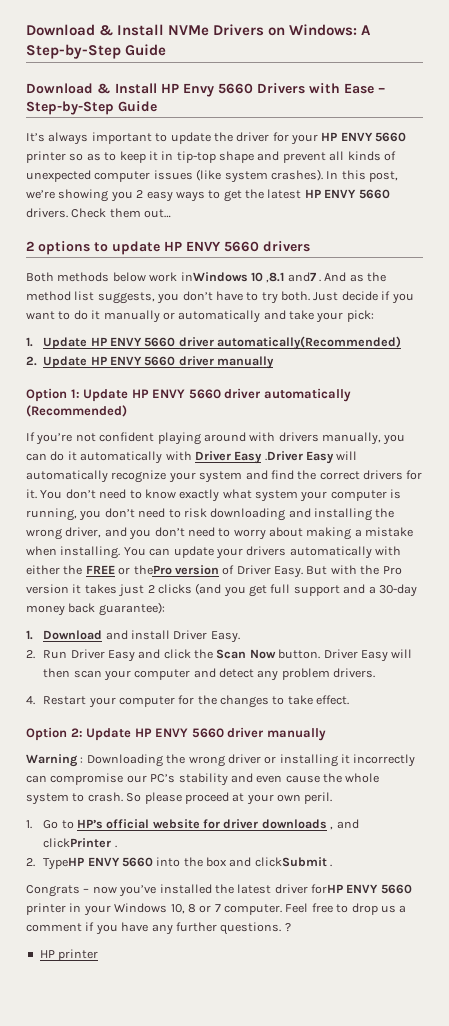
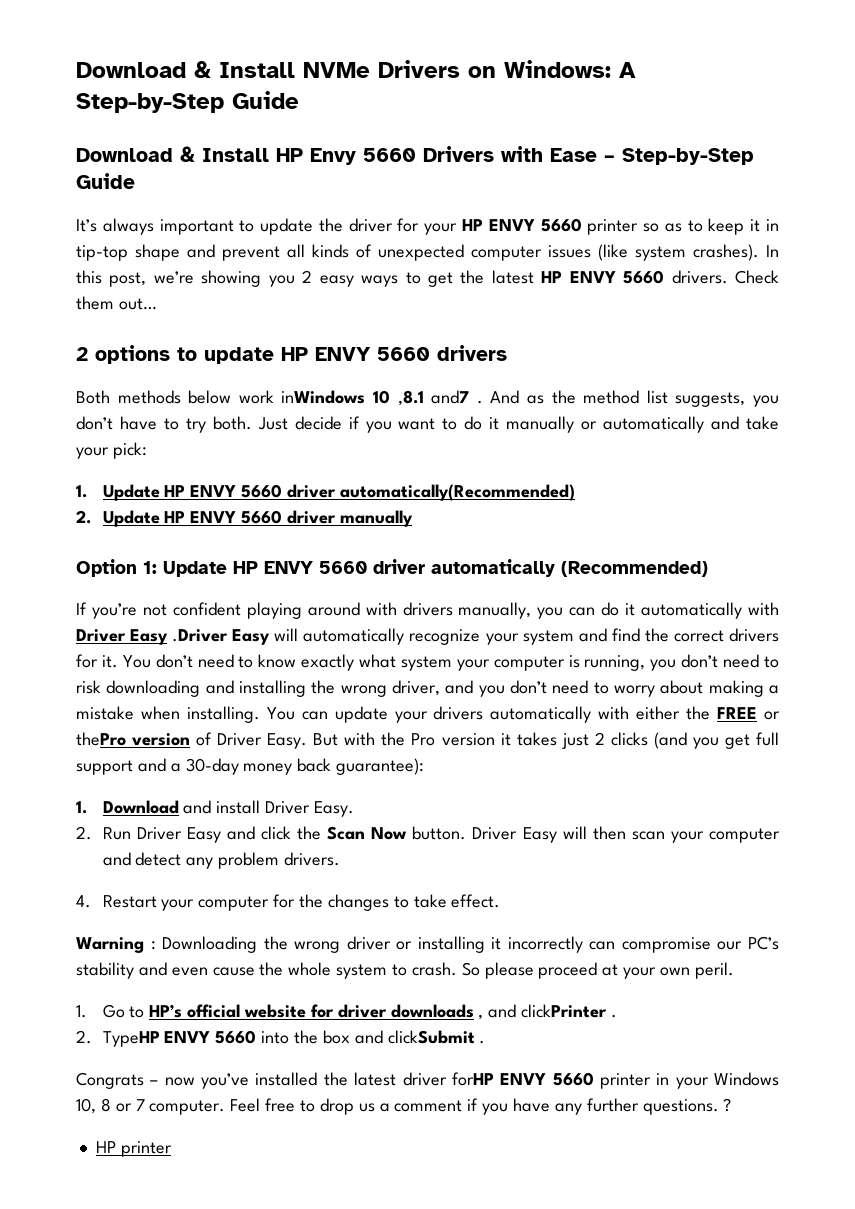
[26,727,326,741] // Option 2: Update HP ENVY 5660 driver manually -> (501, 901) none

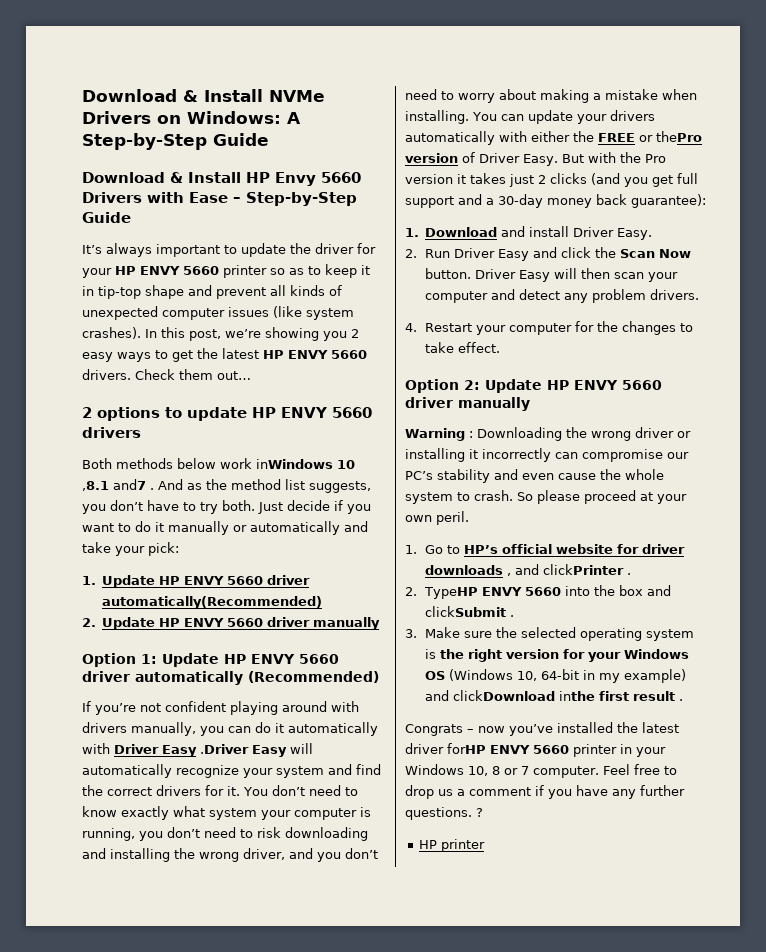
(501, 901) none -> [405,379,662,393] [405,397,530,411] // Option 2: Update HP ENVY 5660 driver manually
(486, 1042) none -> [405,627,694,641] [424,649,689,662] [424,669,686,683] [424,690,683,701] // 3. Make sure the selected operating system is the right version for your Windows OS (Windows 10, 64-bit in my example) and clickDownload inthe first result .

